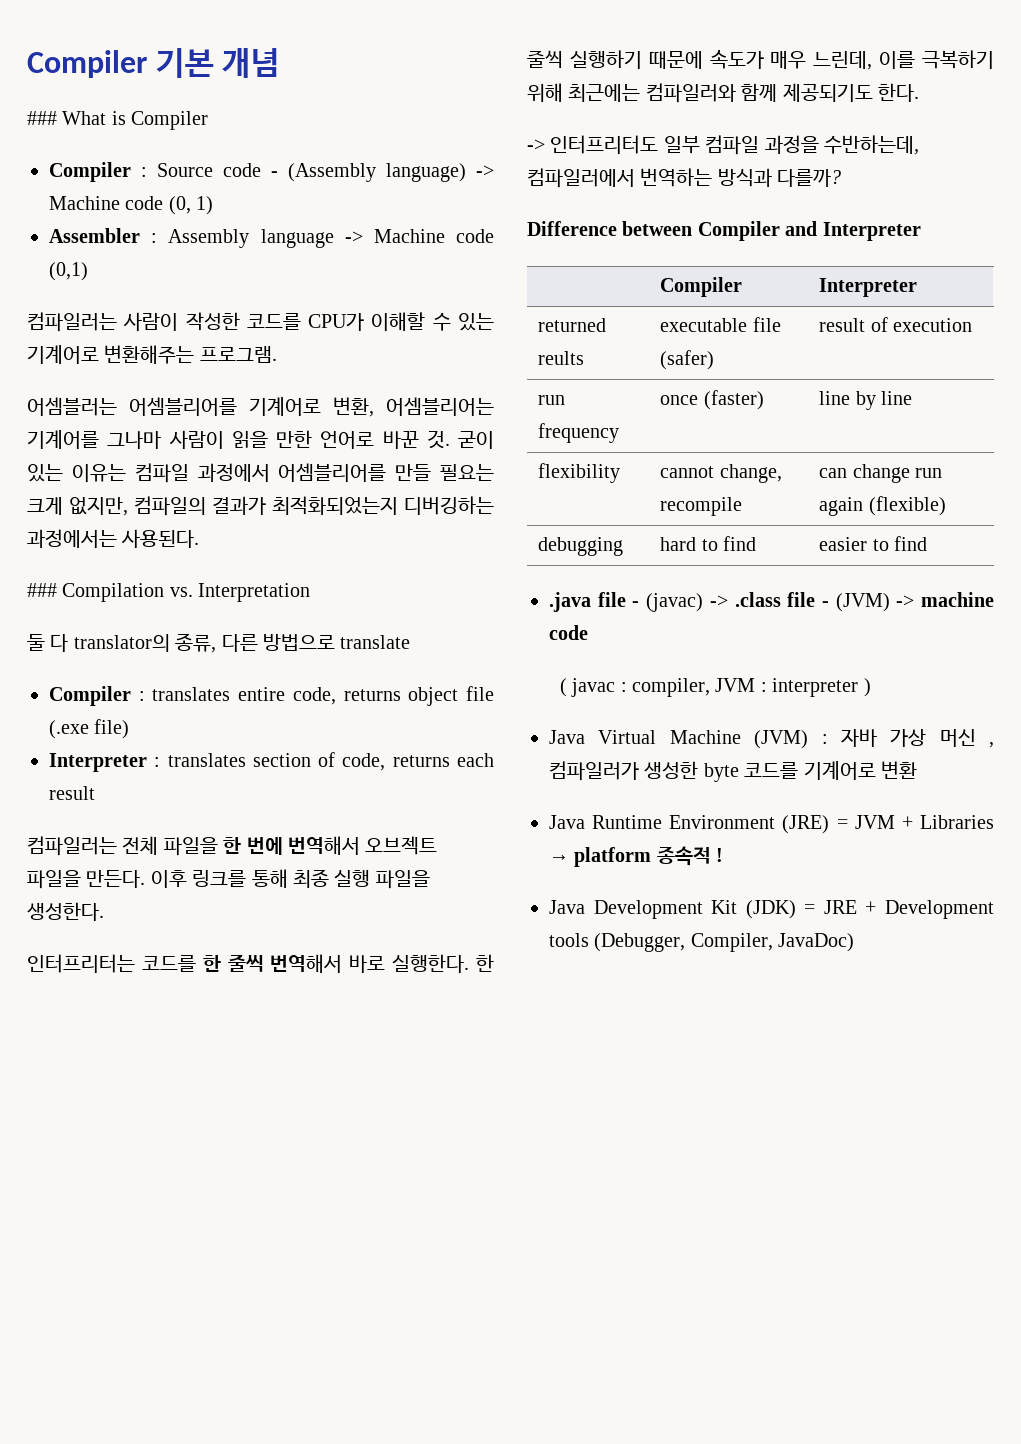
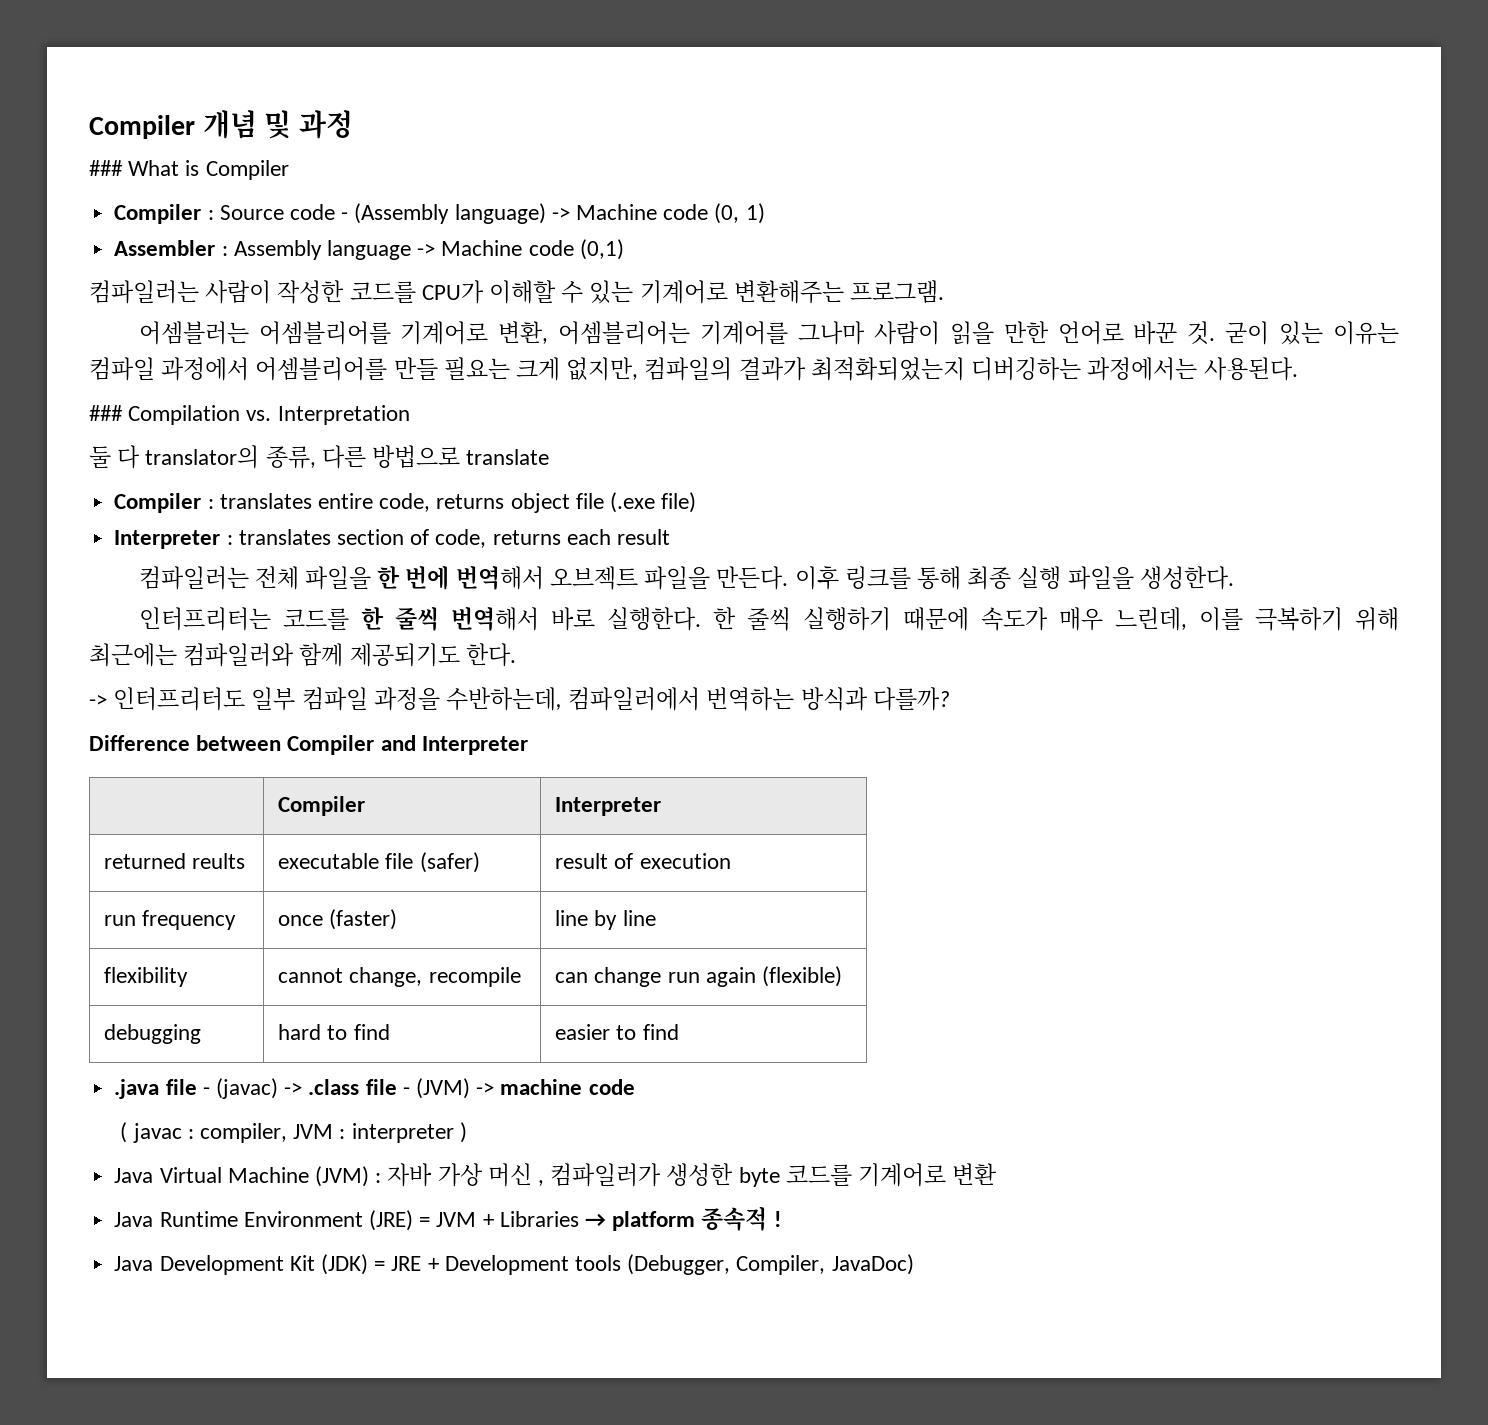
[27,48,214,78] Compiler 기본 -> [89,115,195,139] Compiler
(281, 63) none -> [264,110,353,139] 및 과정

